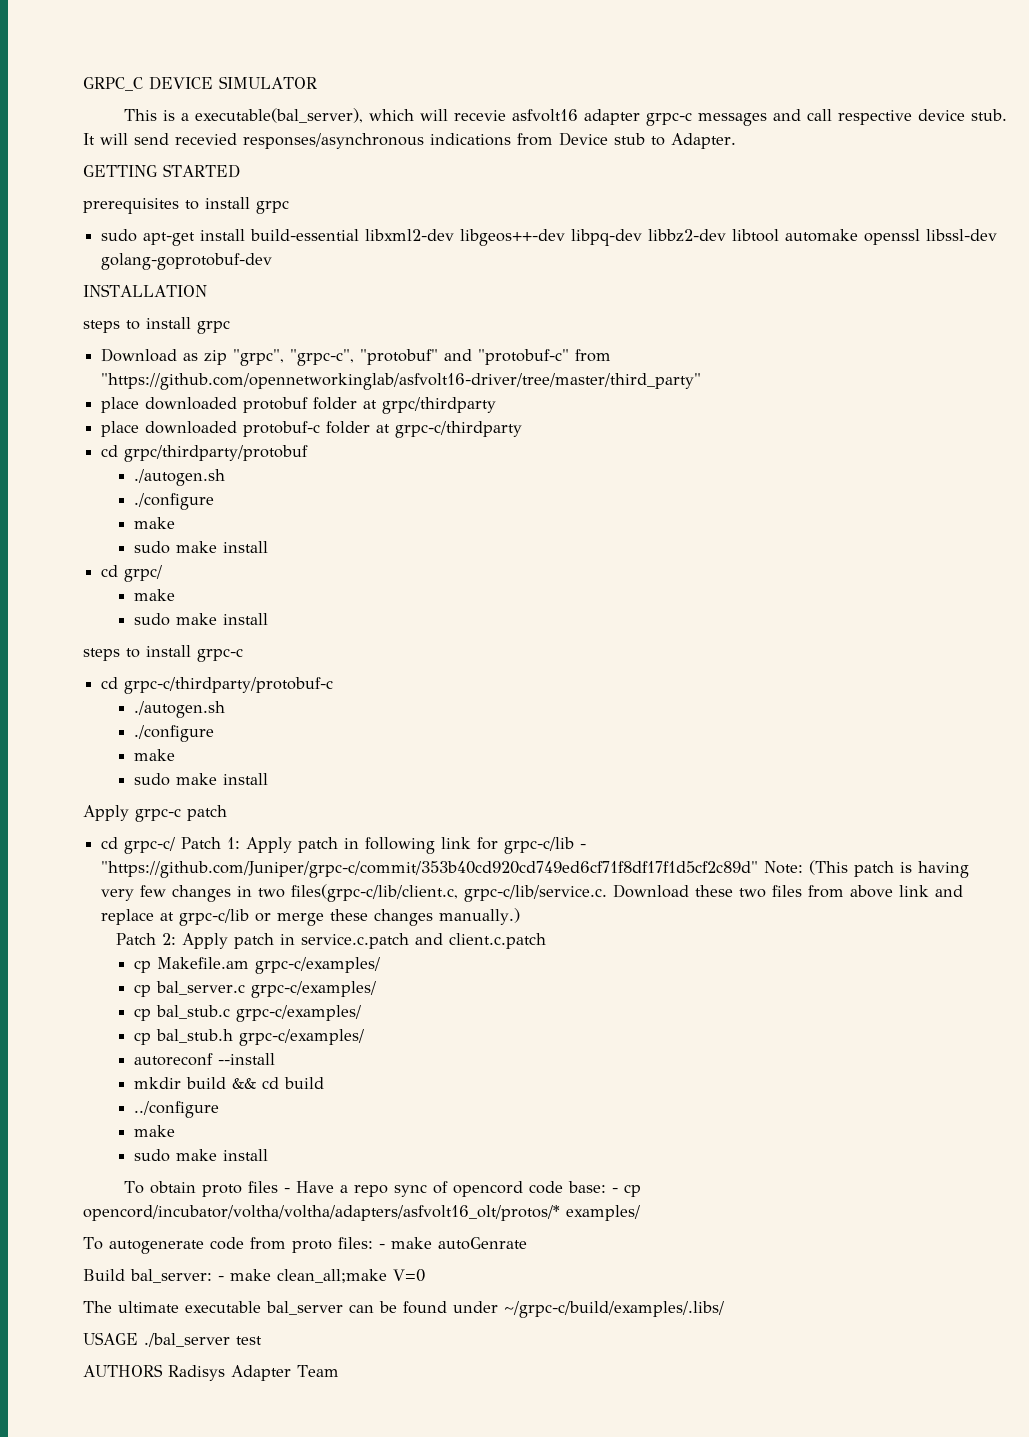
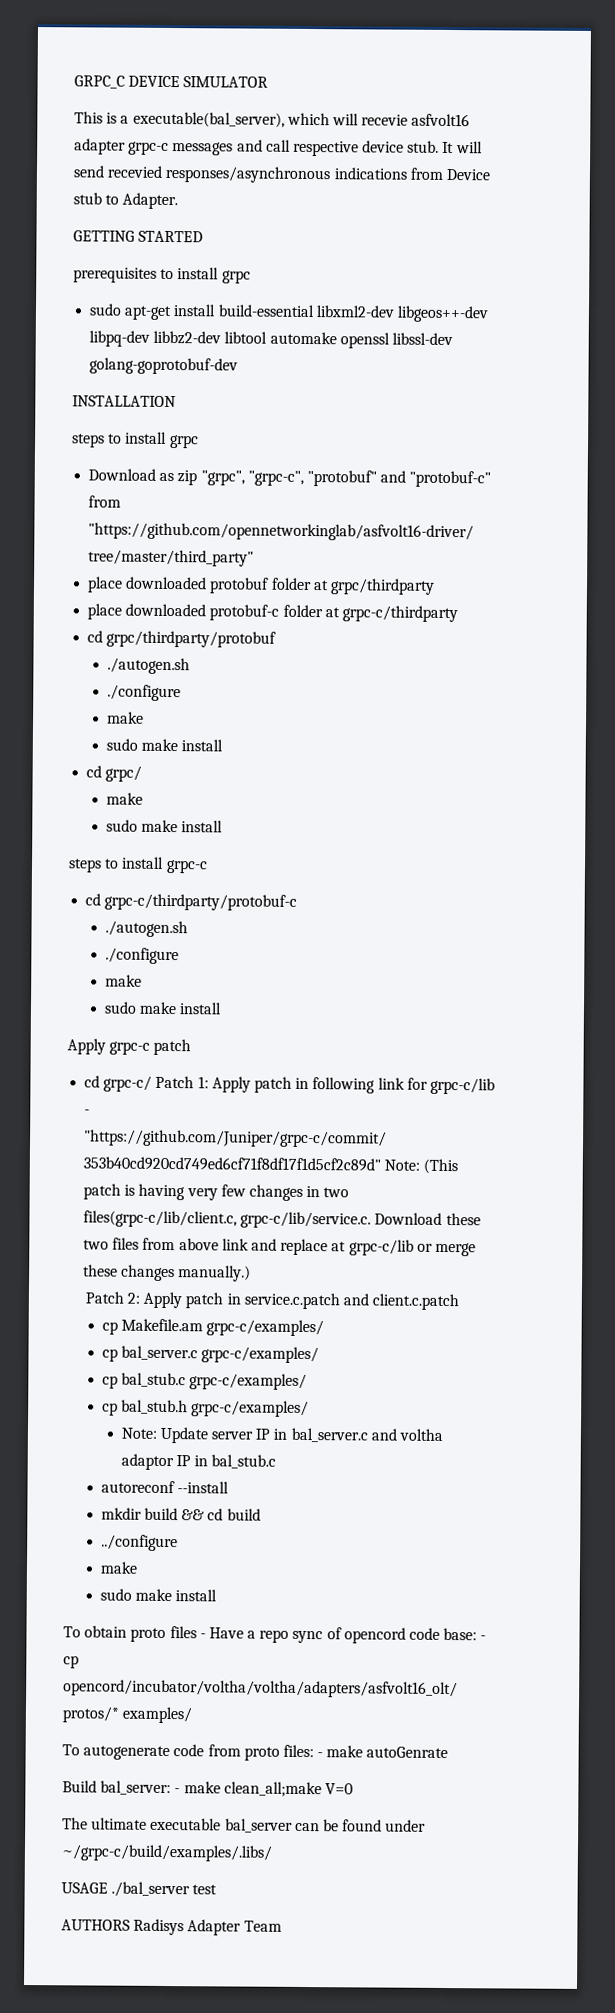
(365, 1037) none -> [120,1426,443,1444] [120,1453,277,1471] // Note: Update server IP in bal_server.c and voltha adaptor IP in bal_stub.c

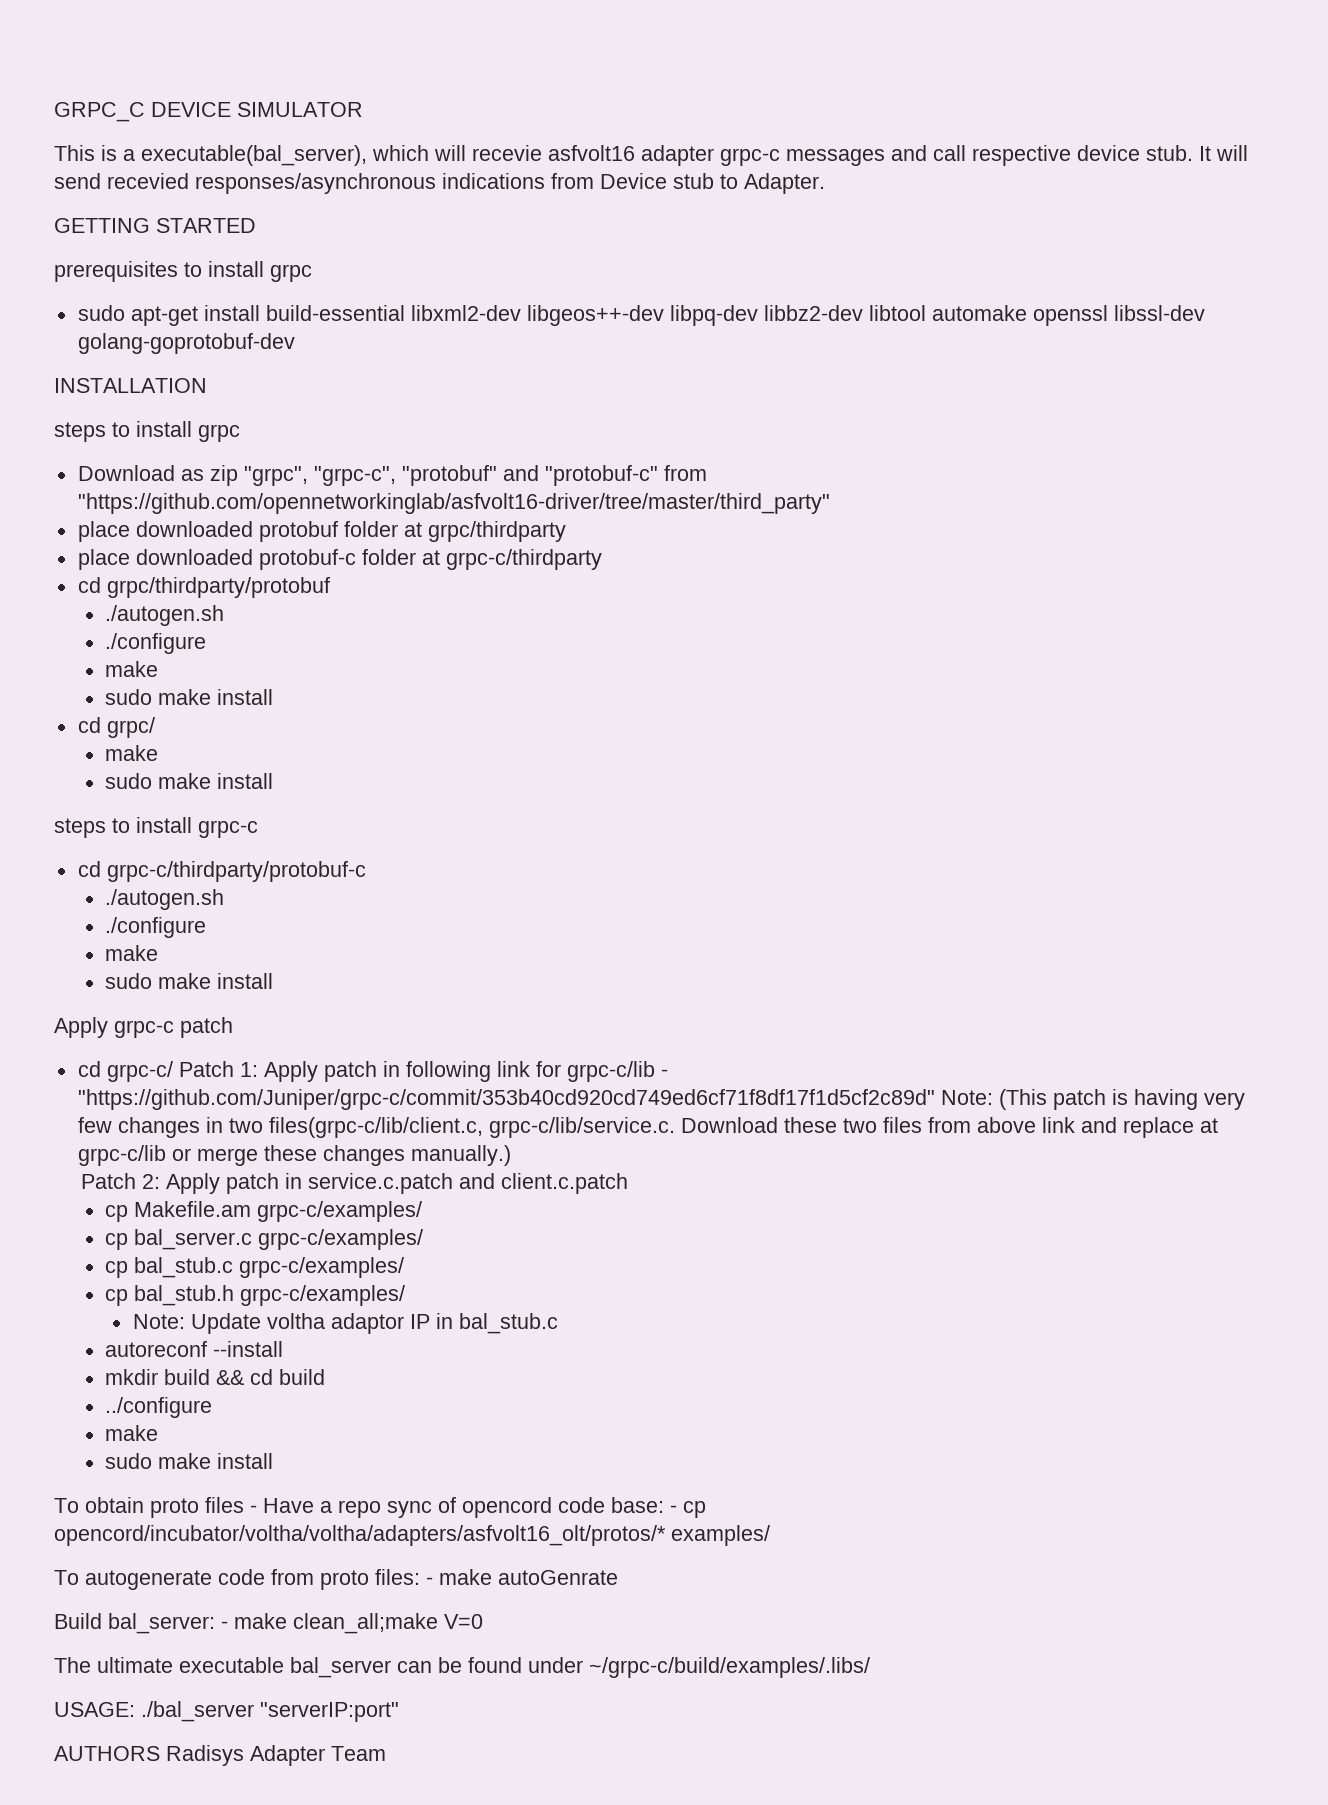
[210,1427,397,1443] server IP in bal_server.c and -> (261, 1323) none
[61,1881,218,1898] USAGE ./bal_server test -> [54,1701,399,1722] USAGE: ./bal_server "serverIP:port"

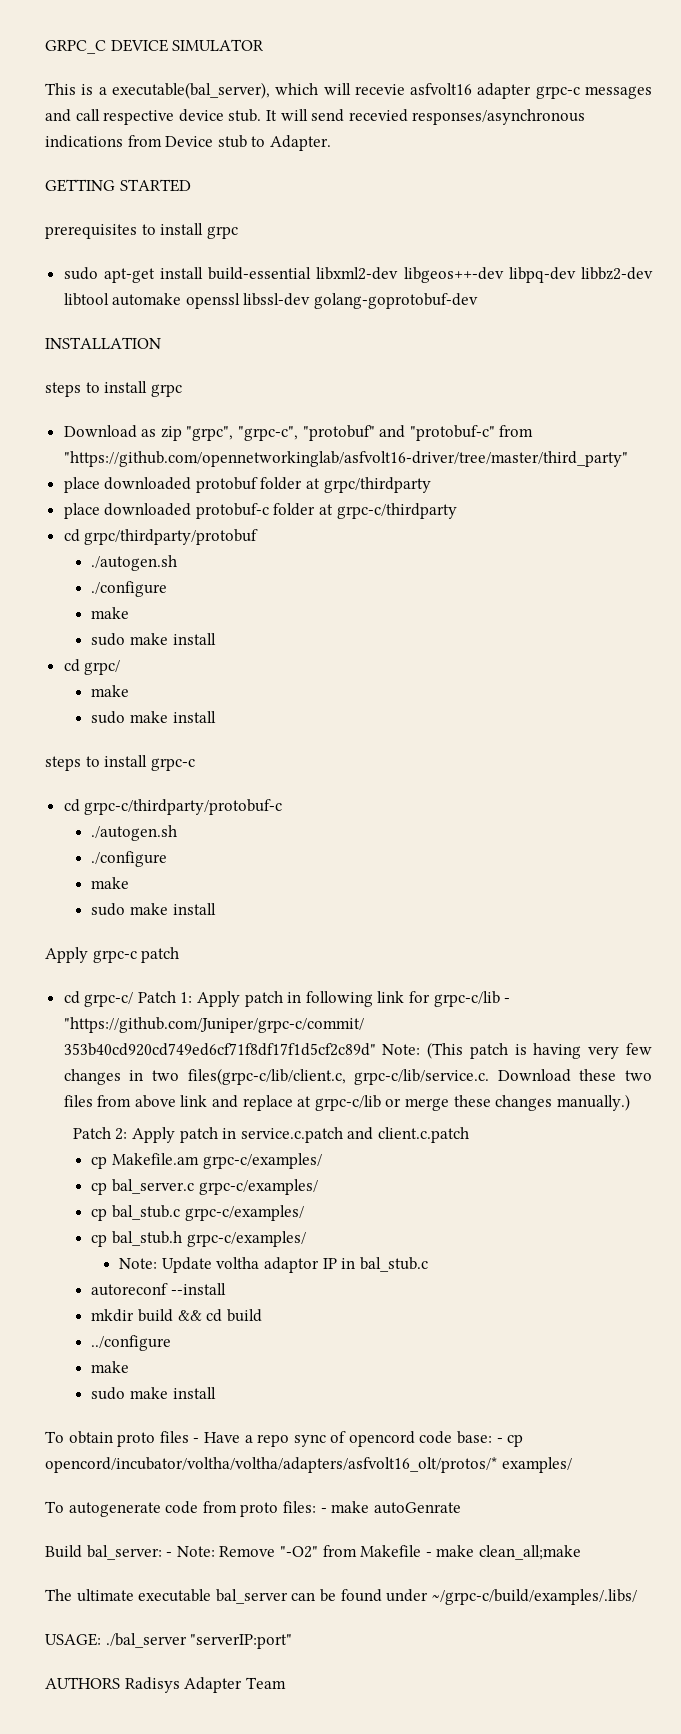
(228, 1625) none -> [176,1545,432,1558] Note: Remove "-O2" from Makefile -
[444,1614,483,1629] V=0 -> (581, 1552) none

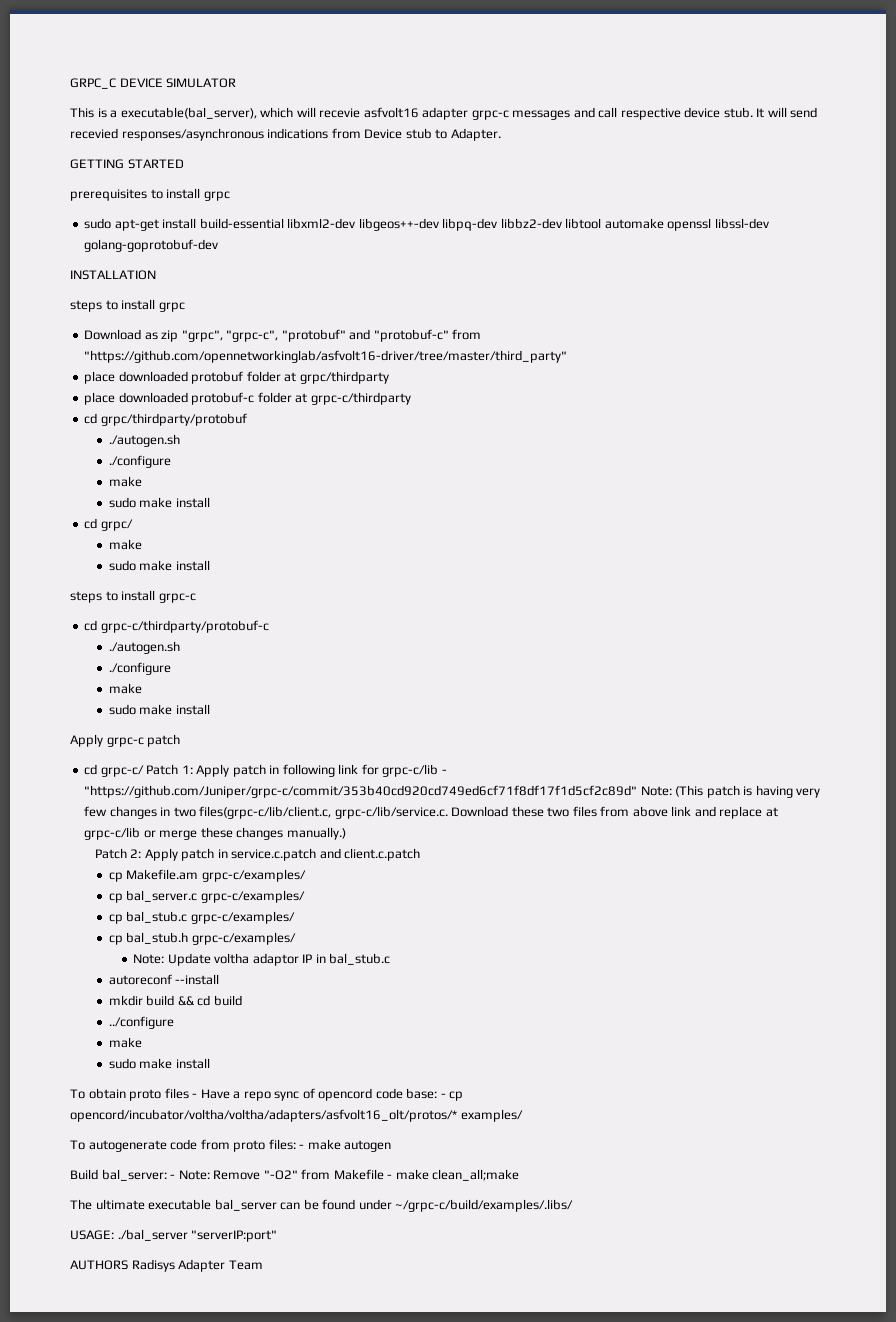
[373,1502,461,1514] autoGenrate -> [344,1140,392,1152] autogen

